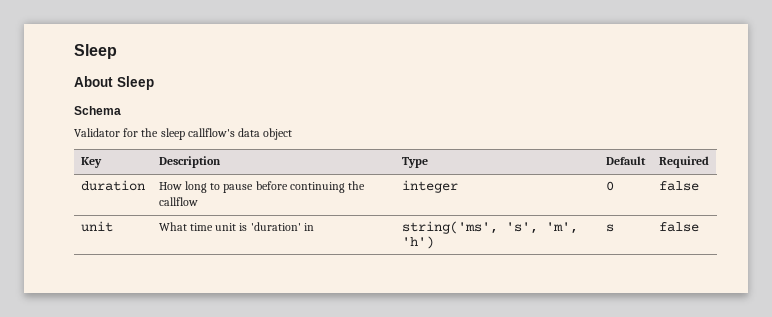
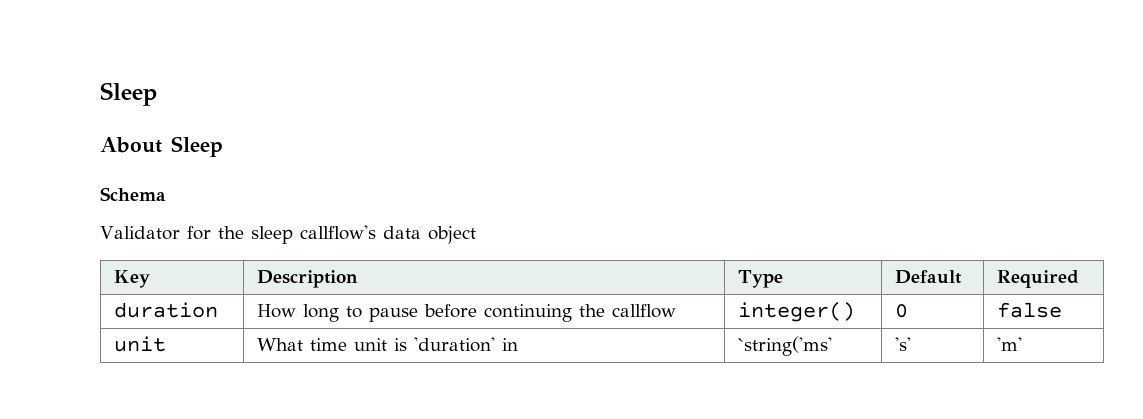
[401,180,458,193] integer -> [737,302,855,322] integer()
[401,221,578,234] [401,236,434,249] [605,224,614,232] [658,222,699,232] string('ms', 's', 'm', 'h') | s | false -> [737,336,832,356] [894,337,911,351] [996,337,1022,351] `string('ms' | 's' | 'm'

